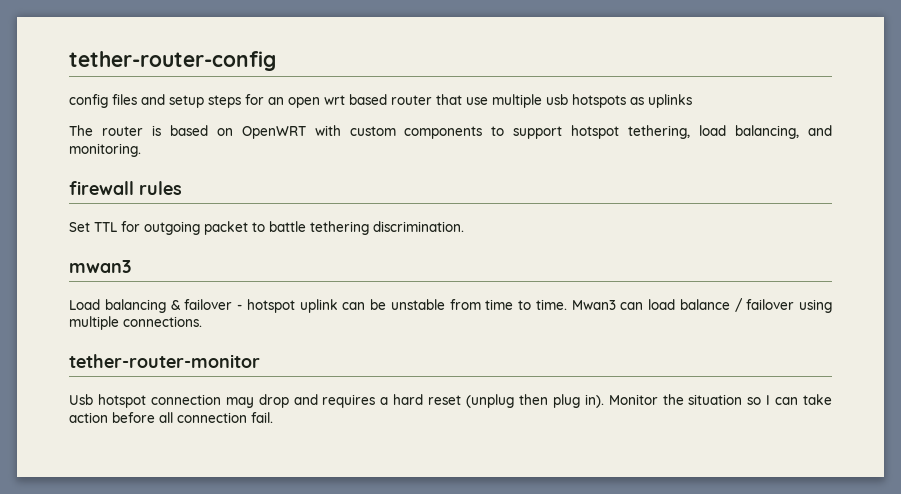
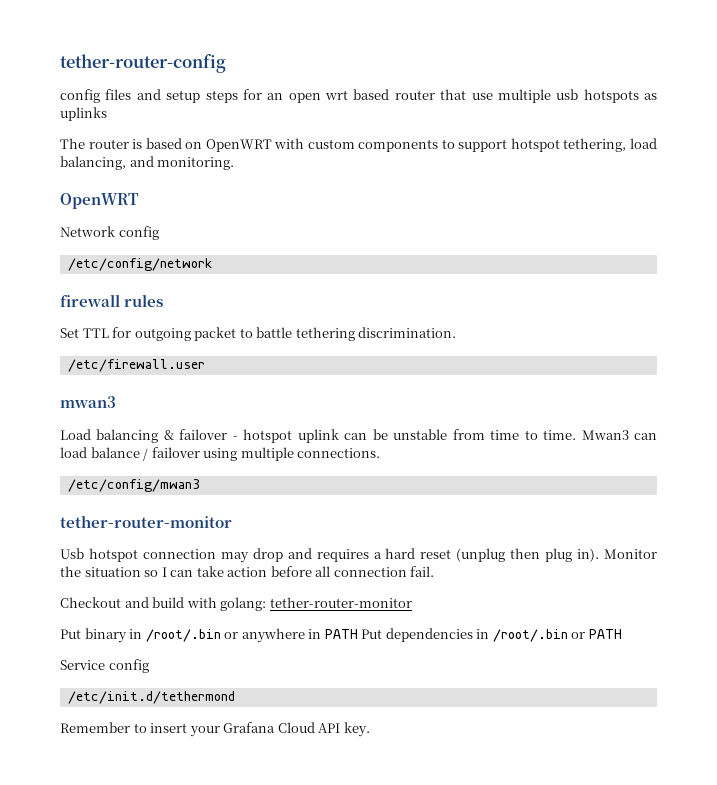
(141, 150) none -> [60,193,139,209] [60,226,159,240] [67,258,212,271] // OpenWRT // Network config // /etc/config/network
(464, 226) none -> [67,359,205,372] // /etc/firewall.user
(202, 321) none -> [67,479,200,492] // /etc/config/mwan3
(273, 417) none -> [60,597,412,611] [60,628,622,643] [60,659,149,673] [67,691,235,704] [60,722,370,737] // Checkout and build with golang: tether-router-monitor // Put binary in /root/.bin or anywhere in PATH Put dependencies in /root/.bin or PATH // Service config // /etc/init.d/tethermond // Remember to insert your Grafana Cloud API key.

